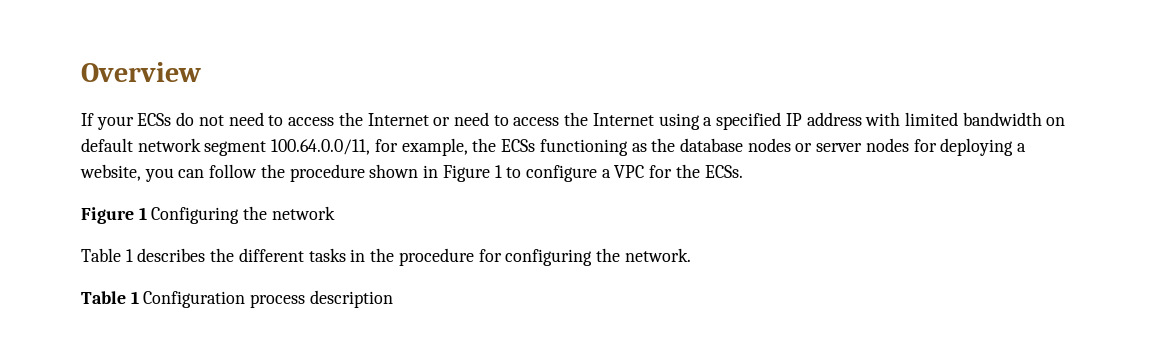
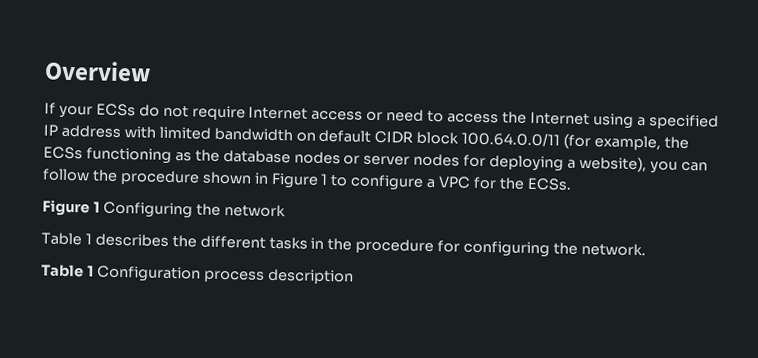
[228,112,429,126] need to access the Internet -> [191,105,364,121] require Internet access
[137,138,398,156] network segment 100.64.0.0/11, for -> [374,130,592,150] CIDR block 100.64.0.0/11 (for
[80,164,141,181] website, -> [578,155,647,173] website),

